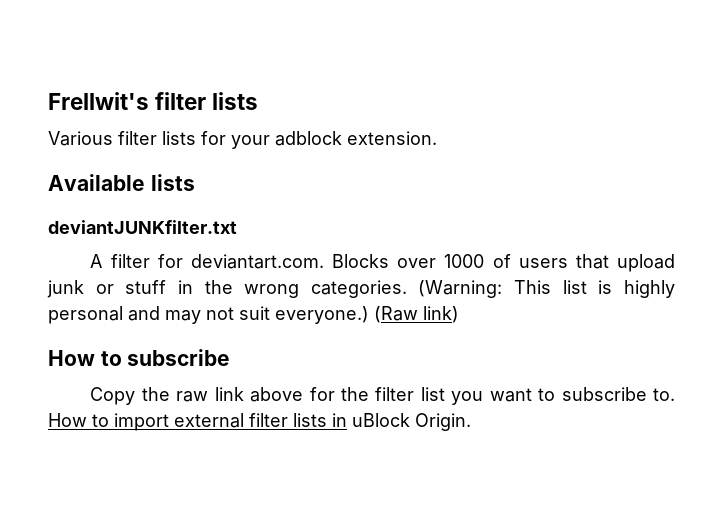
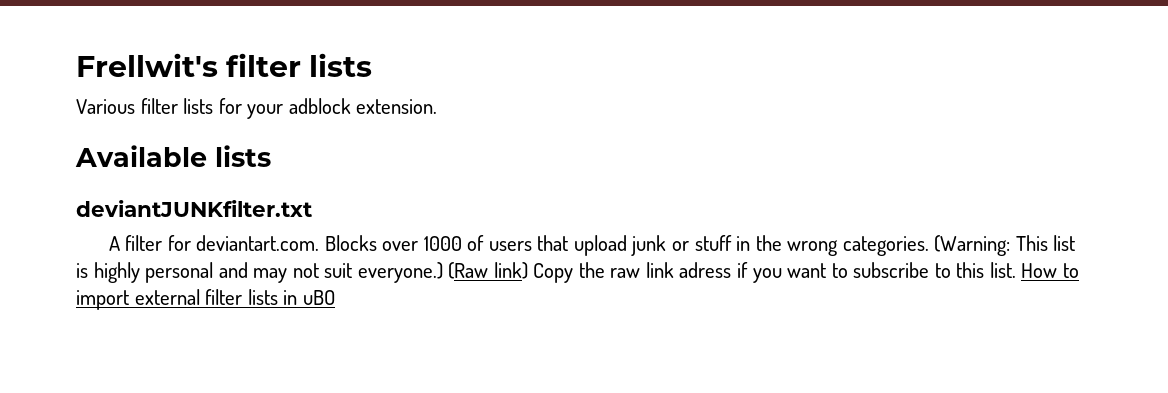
[48,349,231,366] // How to subscribe // -> (528, 270) none
[250,387,445,402] above for the filter list -> [679,262,749,278] adress if
[653,388,675,401] to. -> [934,262,1016,278] to this list.
[352,413,471,431] uBlock Origin. -> [302,290,335,305] uBO

